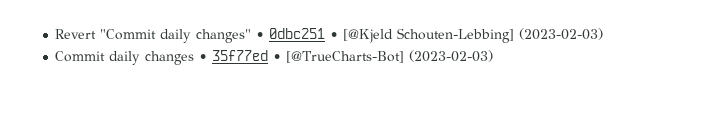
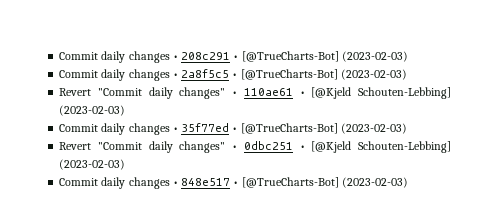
(55, 34) none -> [59,51,408,63] [59,69,407,81] [59,87,451,99] [59,105,126,116] [59,123,407,135] Commit daily changes • 208c291 • [@TrueCharts-Bot] (2023-02-03) // Commit daily changes • 2a8f5c5 • [@TrueCharts-Bot] (2023-02-03) // Revert "Commit daily changes" • 110ae61 • [@Kjeld Schouten-Lebbing] (2023-02-03) // Commit daily changes • 35f77ed • [@TrueCharts-Bot] (2023-02-03) //
[212,50,269,61] 35f77ed -> [181,178,231,186] 848e517

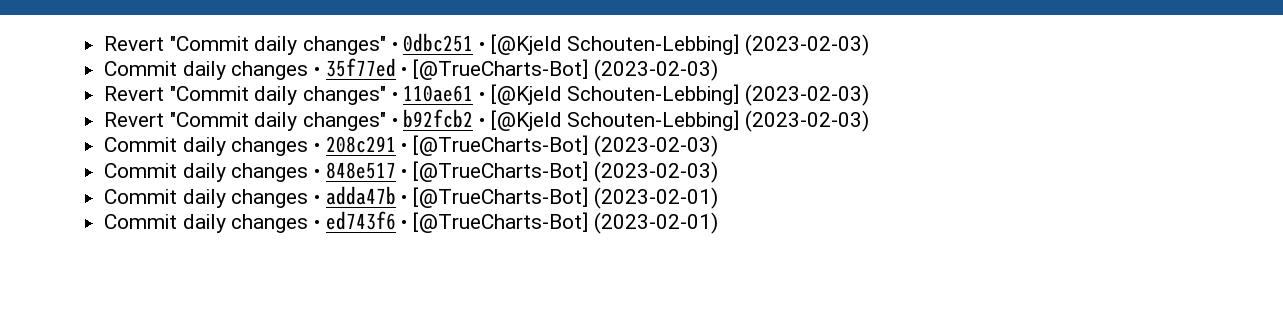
[59,51,408,63] [59,69,407,81] [59,87,293,99] Commit daily changes • 208c291 • [@TrueCharts-Bot] (2023-02-03) // Commit daily changes • 2a8f5c5 • [@TrueCharts-Bot] (2023-02-03) // Revert "Commit daily changes" • 110ae61 -> [104,33,474,55] Revert "Commit daily changes" • 0dbc251
[243,141,451,153] [59,159,126,170] 0dbc251 • [@Kjeld Schouten-Lebbing] (2023-02-03) -> [403,84,870,106] [104,109,870,132] [104,135,718,157] 110ae61 • [@Kjeld Schouten-Lebbing] (2023-02-03) // Revert "Commit daily changes" • b92fcb2 • [@Kjeld Schouten-Lebbing] (2023-02-03) // Commit daily changes • 208c291 • [@TrueCharts-Bot] (2023-02-03)
(408, 182) none -> [104,186,718,209] [104,211,718,234] // Commit daily changes • adda47b • [@TrueCharts-Bot] (2023-02-01) // Commit daily changes • ed743f6 • [@TrueCharts-Bot] (2023-02-01)

